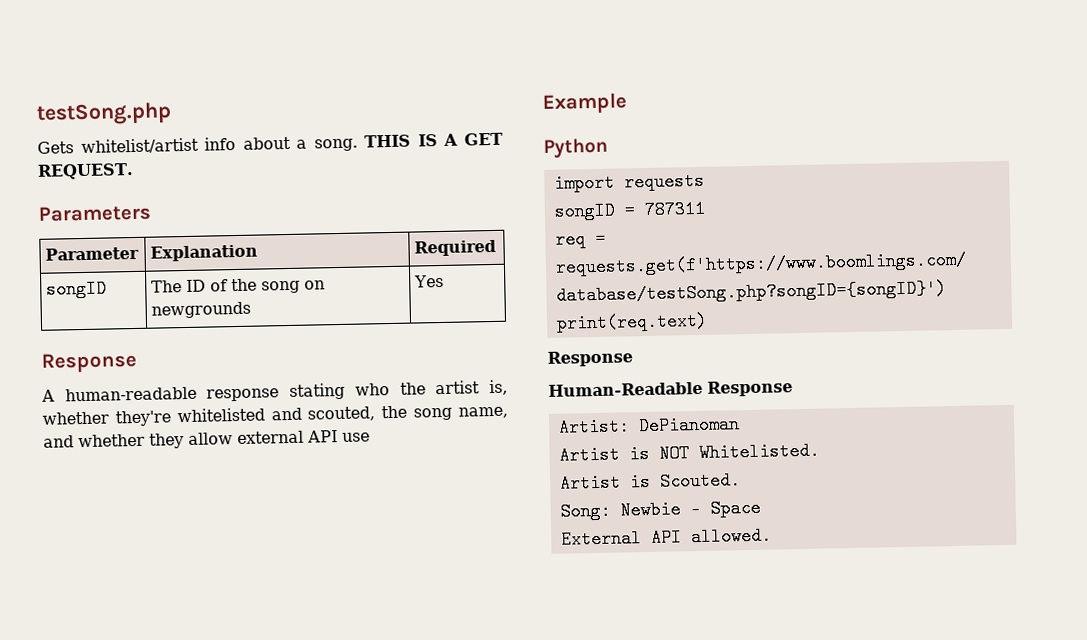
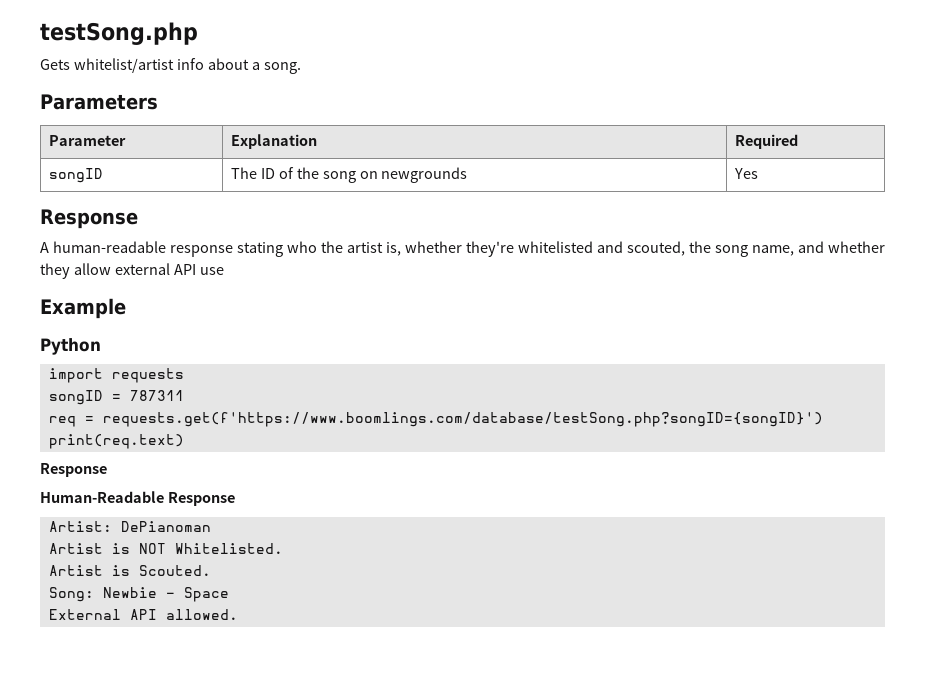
[364,132,503,148] [37,162,134,180] THIS IS A GET REQUEST. -> (301, 68) none

